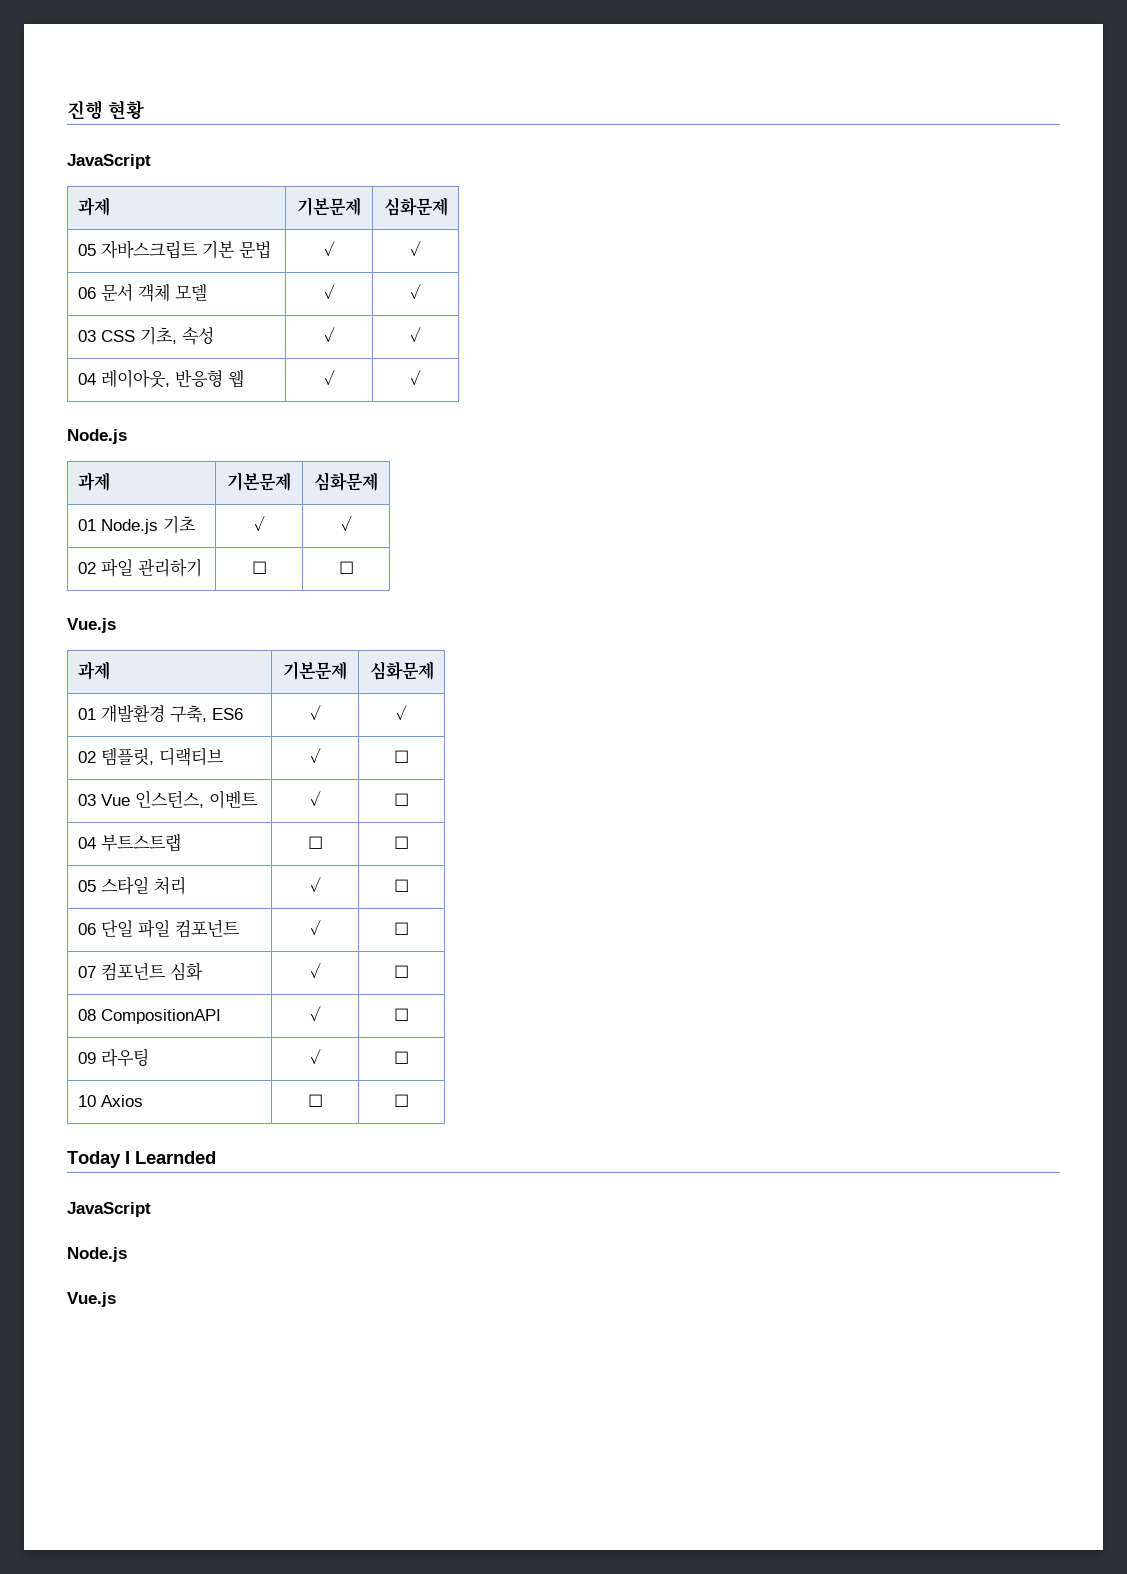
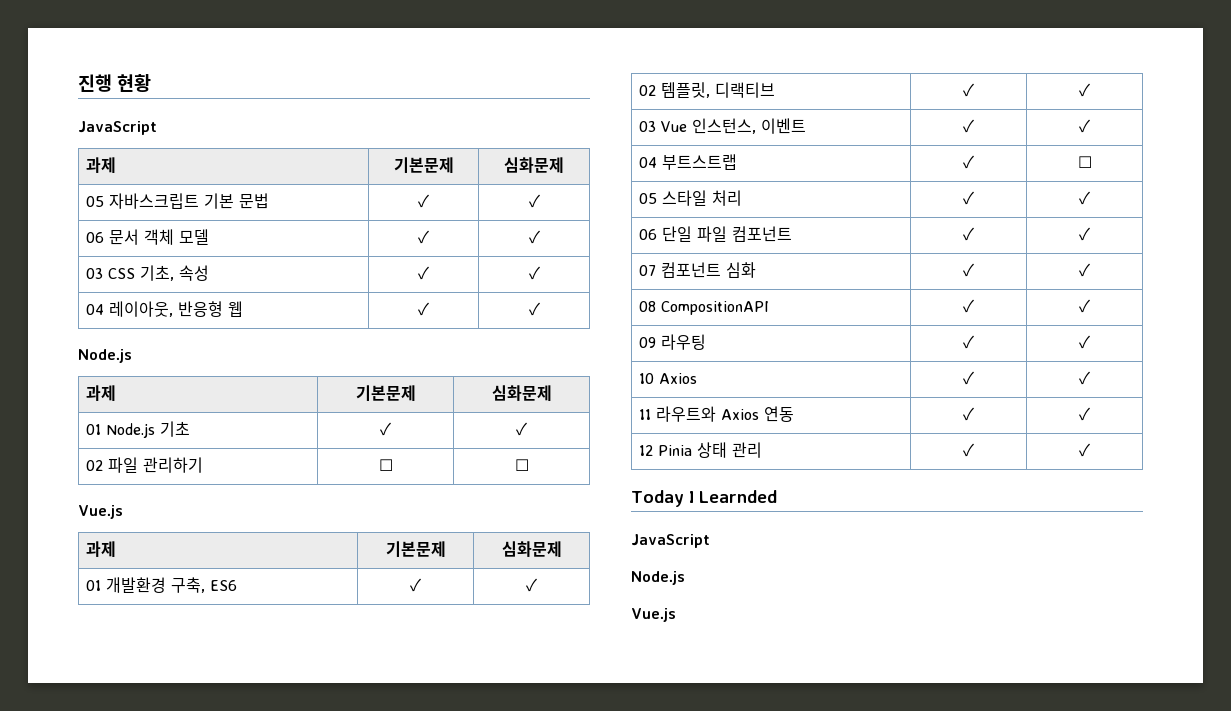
[394,750,410,763] ☐ -> [1079,83,1090,97] ✓
[394,793,410,806] ☐ -> [1079,119,1090,133] ✓
[307,836,323,849] ☐ -> [963,155,974,169] ✓
[394,879,410,892] ☐ -> [1079,191,1090,205] ✓
[394,922,410,935] ☐ -> [1079,227,1090,241] ✓
[394,965,410,978] ☐ -> [1079,263,1090,277] ✓
[394,1008,410,1021] ☐ -> [1079,299,1090,313] ✓
[394,1051,410,1064] ☐ -> [1079,335,1090,349] ✓
[307,1094,323,1107] [394,1094,410,1107] ☐ | ☐ -> [963,371,974,385] [1079,371,1090,385] [638,406,794,422] [963,407,974,421] [1079,407,1090,421] [638,442,762,458] [963,443,974,457] [1079,443,1090,457] ✓ | ✓ // 11 라우트와 Axios 연동 | ✓ | ✓ // 12 Pinia 상태 관리 | ✓ | ✓

